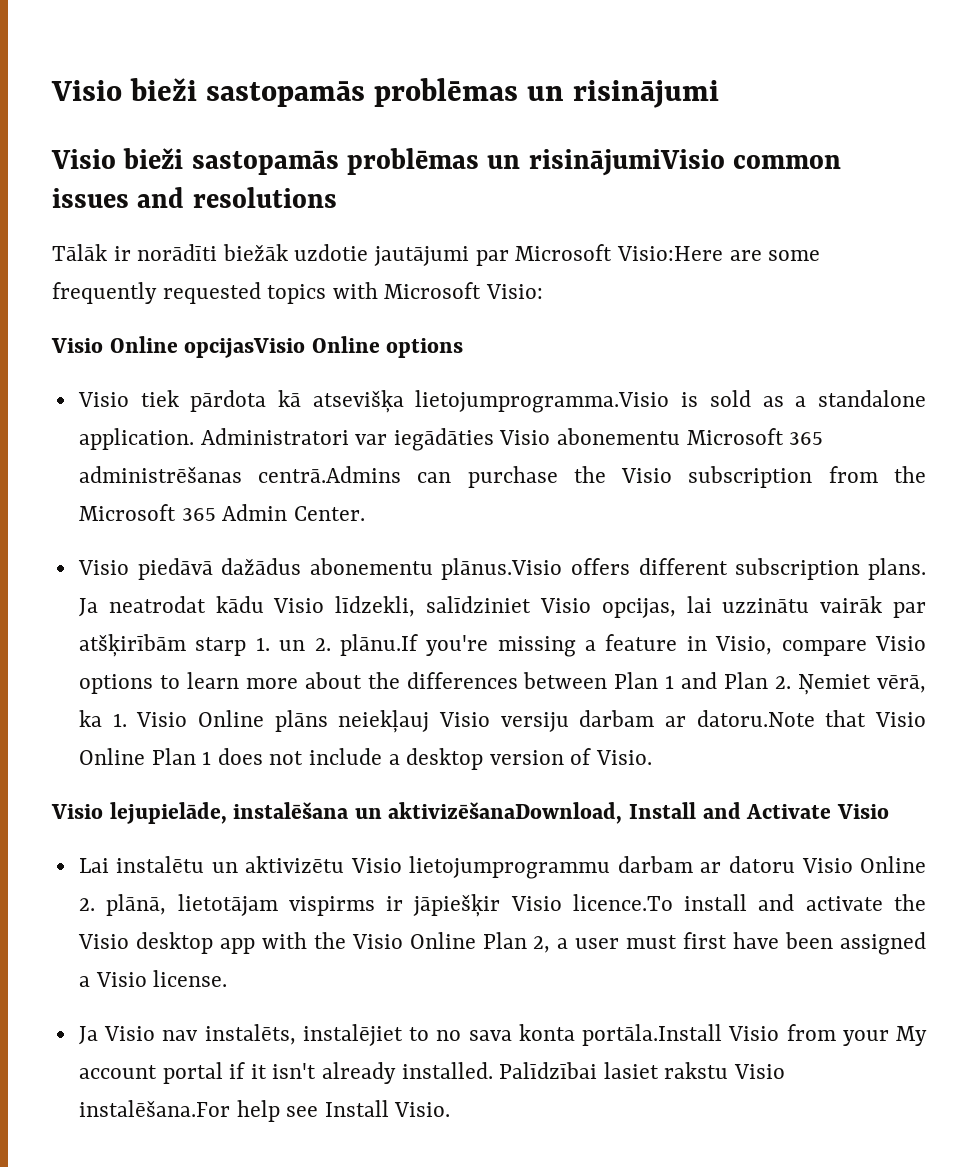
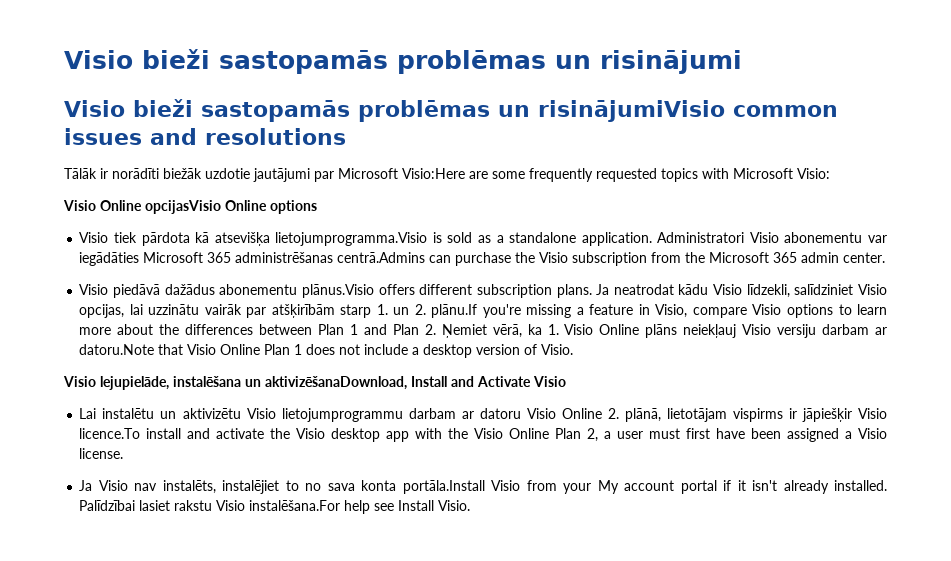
[355,428,681,451] var iegādāties Visio abonementu -> [749,232,888,243] [79,252,140,266] Visio abonementu var iegādāties
[222,504,365,521] Admin Center. -> [801,252,886,263] admin center.

